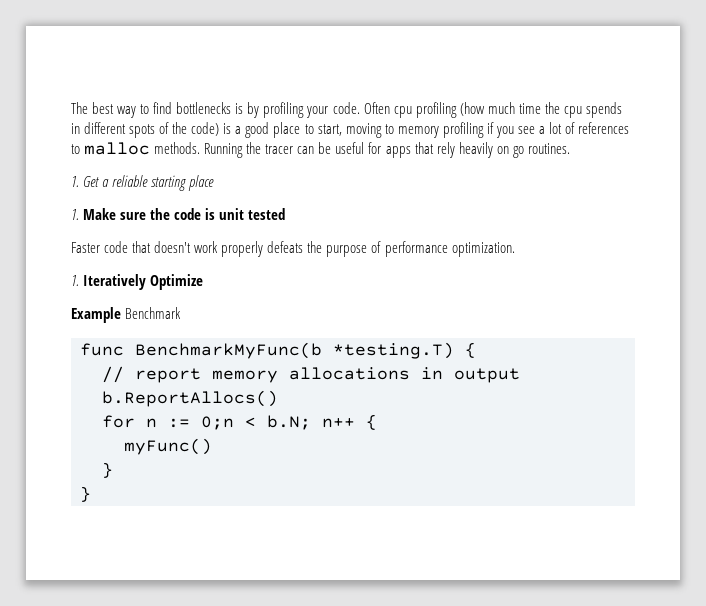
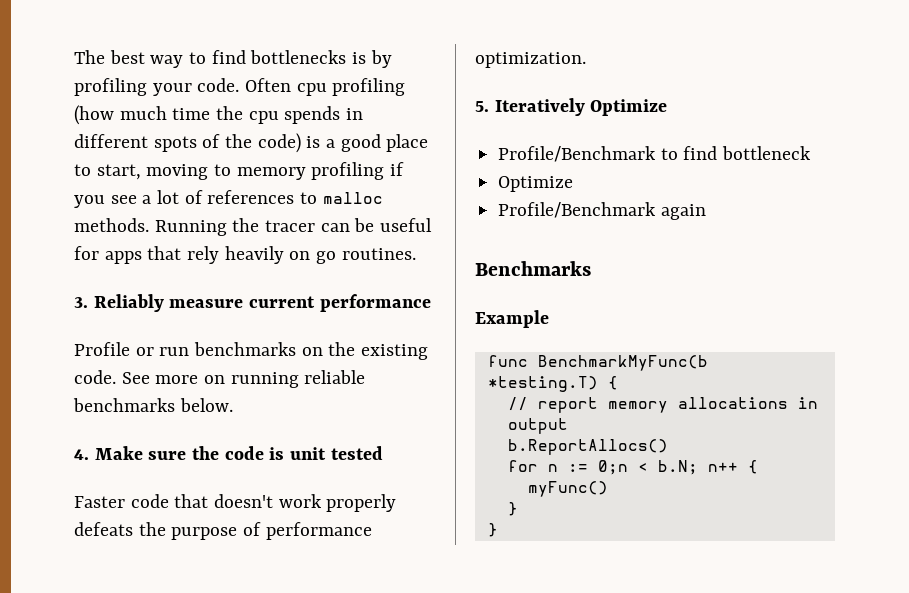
[71,175,215,191] [71,209,79,220] 1. Get a reliable starting place // 1. -> [74,294,431,312] [74,342,429,360] [74,370,366,388] [73,398,233,412] [74,449,89,460] 3. Reliably measure current performance // Profile or run benchmarks on the existing code. See more on running reliable benchmarks below. // 4.
[71,275,79,286] 1. -> [475,101,489,112] 5.
(204, 282) none -> [498,146,812,162] [498,176,574,192] [498,202,706,220] [475,261,591,276] // Profile/Benchmark to find bottleneck // Optimize // Profile/Benchmark again // Benchmarks
[125,307,182,319] Benchmark -> (549, 319) none

